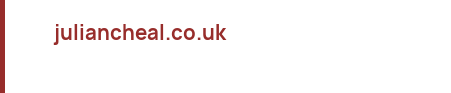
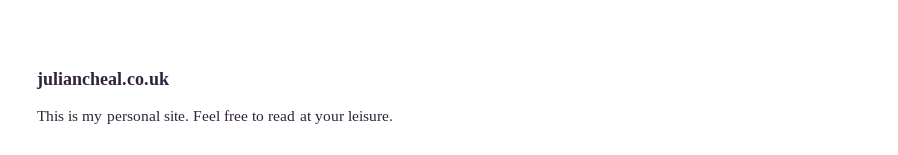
(227, 34) none -> [37,110,394,124] // This is my personal site. Feel free to read at your leisure.

